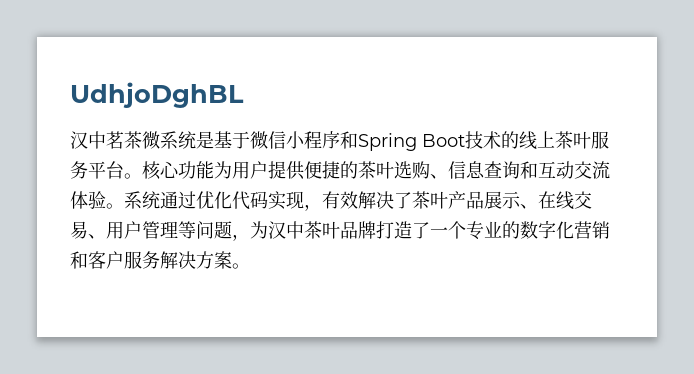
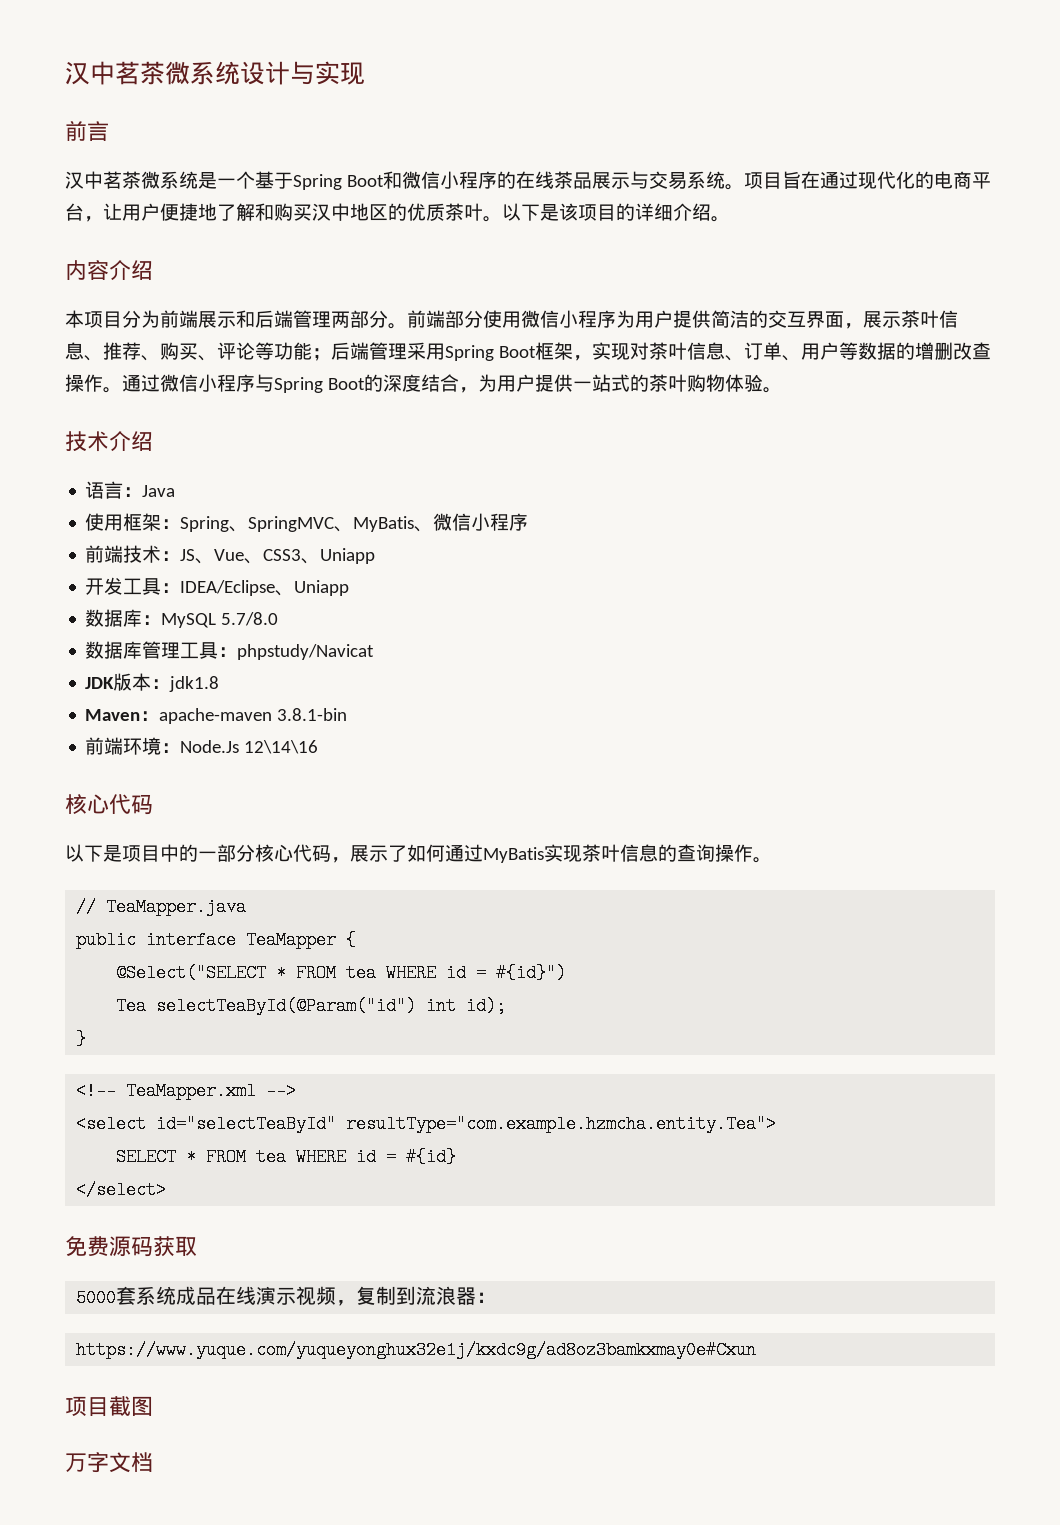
[70,82,244,108] [70,131,609,151] [70,161,610,180] [70,191,592,211] [70,220,610,241] [70,251,250,269] UdhjoDghBL // 汉中茗茶微系统是基于微信小程序和Spring Boot技术的线上茶叶服务平台。核心功能为用户提供便捷的茶叶选购、信息查询和互动交流体验。系统通过优化代码实现，有效解决了茶叶产品展示、在线交易、用户管理等问题，为汉中茶叶品牌打造了一个专业的数字化营销和客户服务解决方案。 -> [65,61,365,85] [65,120,109,141] [65,171,991,190] [65,203,730,222] [65,260,153,281] [65,310,958,329] [65,342,991,361] [65,374,782,393] [65,431,153,452] [85,481,176,499] [85,513,529,532] [85,545,376,564] [85,577,350,596] [85,609,279,628] [85,641,375,660] [85,673,220,692] [85,708,348,724] [85,737,319,755] [65,794,153,815] [65,844,772,863] [76,898,247,916] [76,931,357,949] [116,964,567,982] [116,997,507,1015] [76,1030,87,1048] [76,1082,297,1100] [76,1115,777,1133] [116,1148,457,1166] [76,1181,167,1199] [65,1236,197,1257] [76,1286,497,1307] [76,1341,757,1359] [65,1396,153,1416] [65,1452,153,1473] 汉中茗茶微系统设计与实现 // 前言 // 汉中茗茶微系统是一个基于Spring Boot和微信小程序的在线茶品展示与交易系统。项目旨在通过现代化的电商平台，让用户便捷地了解和购买汉中地区的优质茶叶。以下是该项目的详细介绍。 // 内容介绍 // 本项目分为前端展示和后端管理两部分。前端部分使用微信小程序为用户提供简洁的交互界面，展示茶叶信息、推荐、购买、评论等功能；后端管理采用Spring Boot框架，实现对茶叶信息、订单、用户等数据的增删改查操作。通过微信小程序与Spring Boot的深度结合，为用户提供一站式的茶叶购物体验。 // 技术介绍 // 语言：Java // 使用框架：Spring、SpringMVC、MyBatis、微信小程序 // 前端技术：JS、Vue、CSS3、Uniapp // 开发工具：IDEA/Eclipse、Uniapp // 数据库：MySQL 5.7/8.0 // 数据库管理工具：phpstudy/Navicat // JDK版本：jdk1.8 // Maven：apache-maven 3.8.1-bin // 前端环境：Node.Js 12\14\16 // 核心代码 // 以下是项目中的一部分核心代码，展示了如何通过MyBatis实现茶叶信息的查询操作。 // // TeaMapper.java // public interface TeaMapper { // @Select("SELECT * FROM tea WHERE id = #{id}") // Tea selectTeaById(@Param("id") int id); // } // <!-- TeaMapper.xml --> // <select id="selectTeaById" resultType="com.example.hzmcha.entity.Tea"> // SELECT * FROM tea WHERE id = #{id} // </select> // 免费源码获取 // 5000套系统成品在线演示视频，复制到流浪器： // https://www.yuque.com/yuqueyonghux32e1j/kxdc9g/ad8oz3bamkxmay0e#Cxun // 项目截图 // 万字文档

